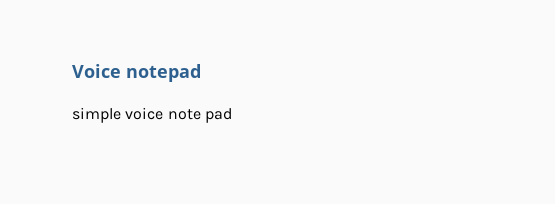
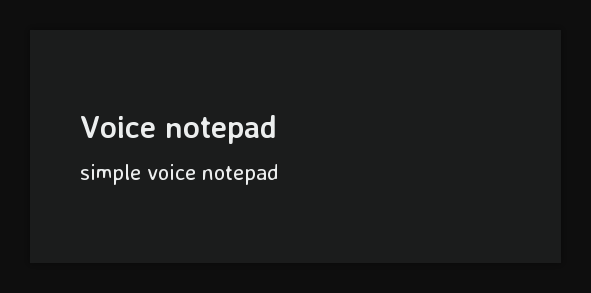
[167,108,232,123] note pad -> [202,164,278,185] notepad

